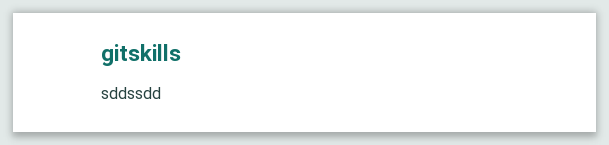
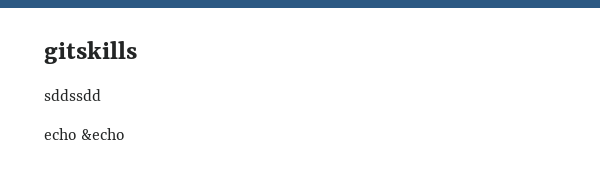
(161, 93) none -> [44,128,124,140] // echo &echo

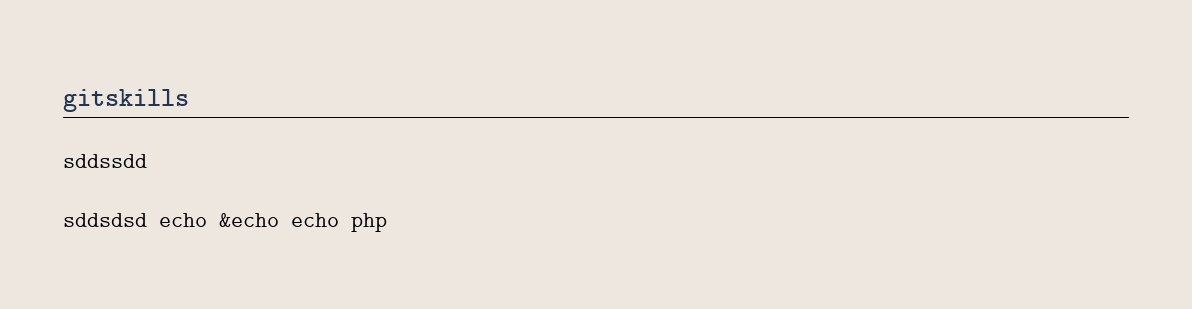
(101, 95) none -> [63,213,147,227] sddsdsd
(124, 134) none -> [291,213,387,232] echo php

